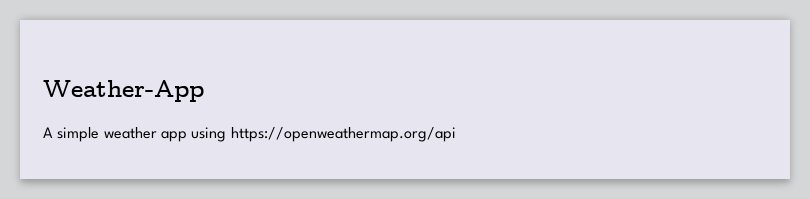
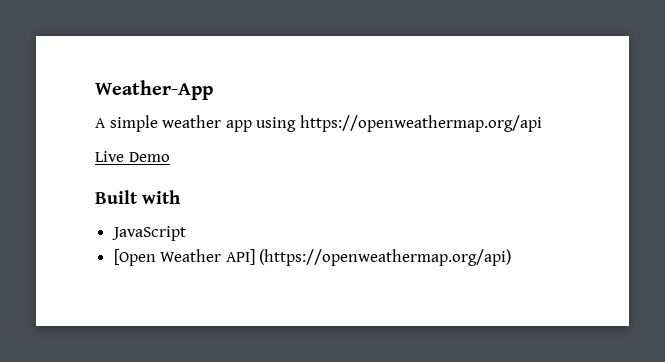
(456, 134) none -> [95,151,170,162] [95,190,181,204] [111,226,186,241] [113,249,512,266] // Live Demo // Built with // JavaScript // [Open Weather API] (https://openweathermap.org/api)

